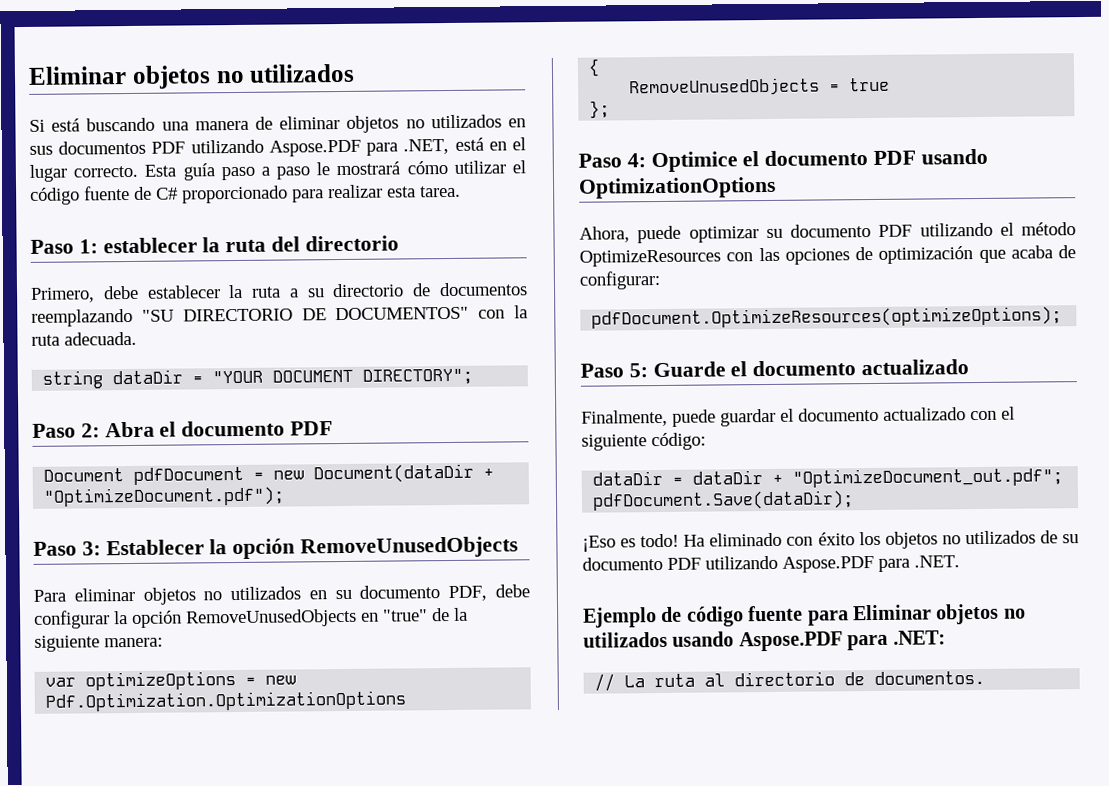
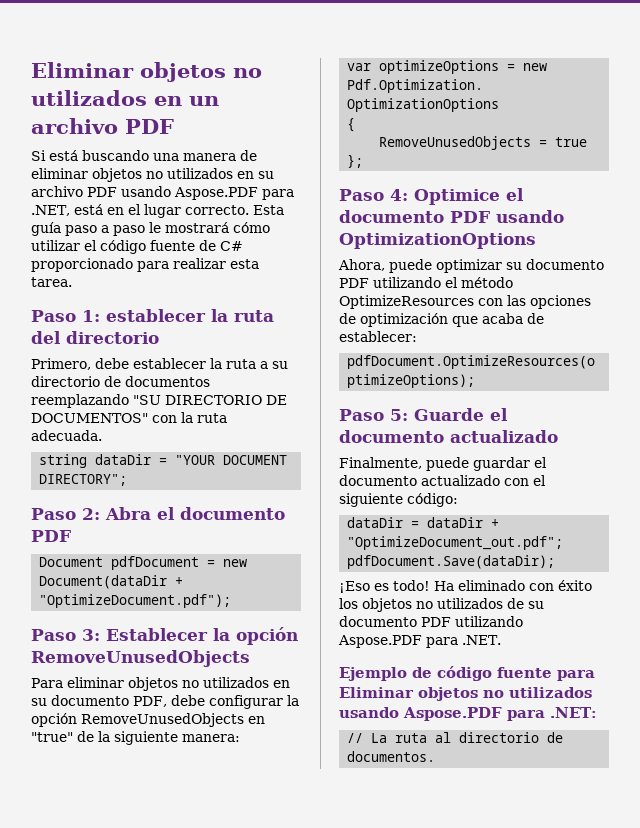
[28,63,356,89] Eliminar objetos no utilizados -> [31,62,262,82] [31,90,219,106] [31,118,174,134] Eliminar objetos no utilizados en un archivo PDF
[29,139,264,155] sus documentos PDF utilizando -> [258,171,274,179] [31,186,171,197] su archivo PDF usando
[579,271,661,290] configurar: -> [339,331,417,342] establecer:

